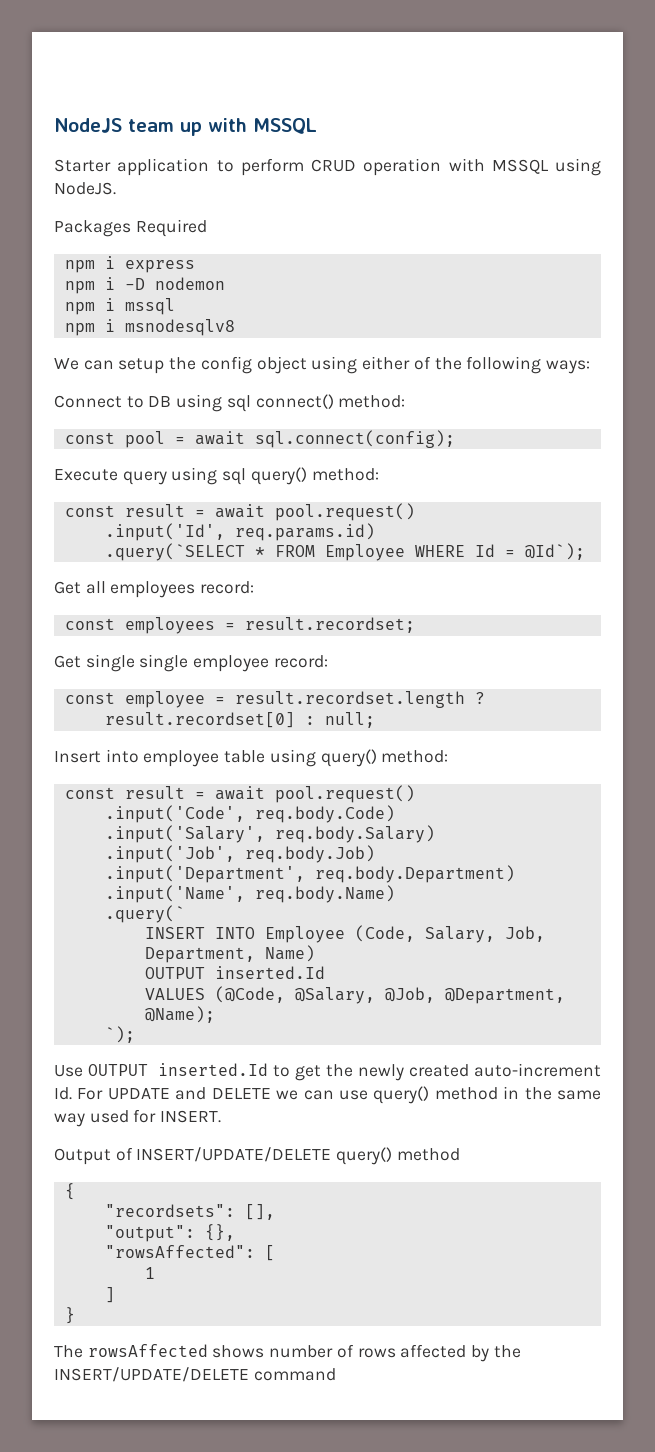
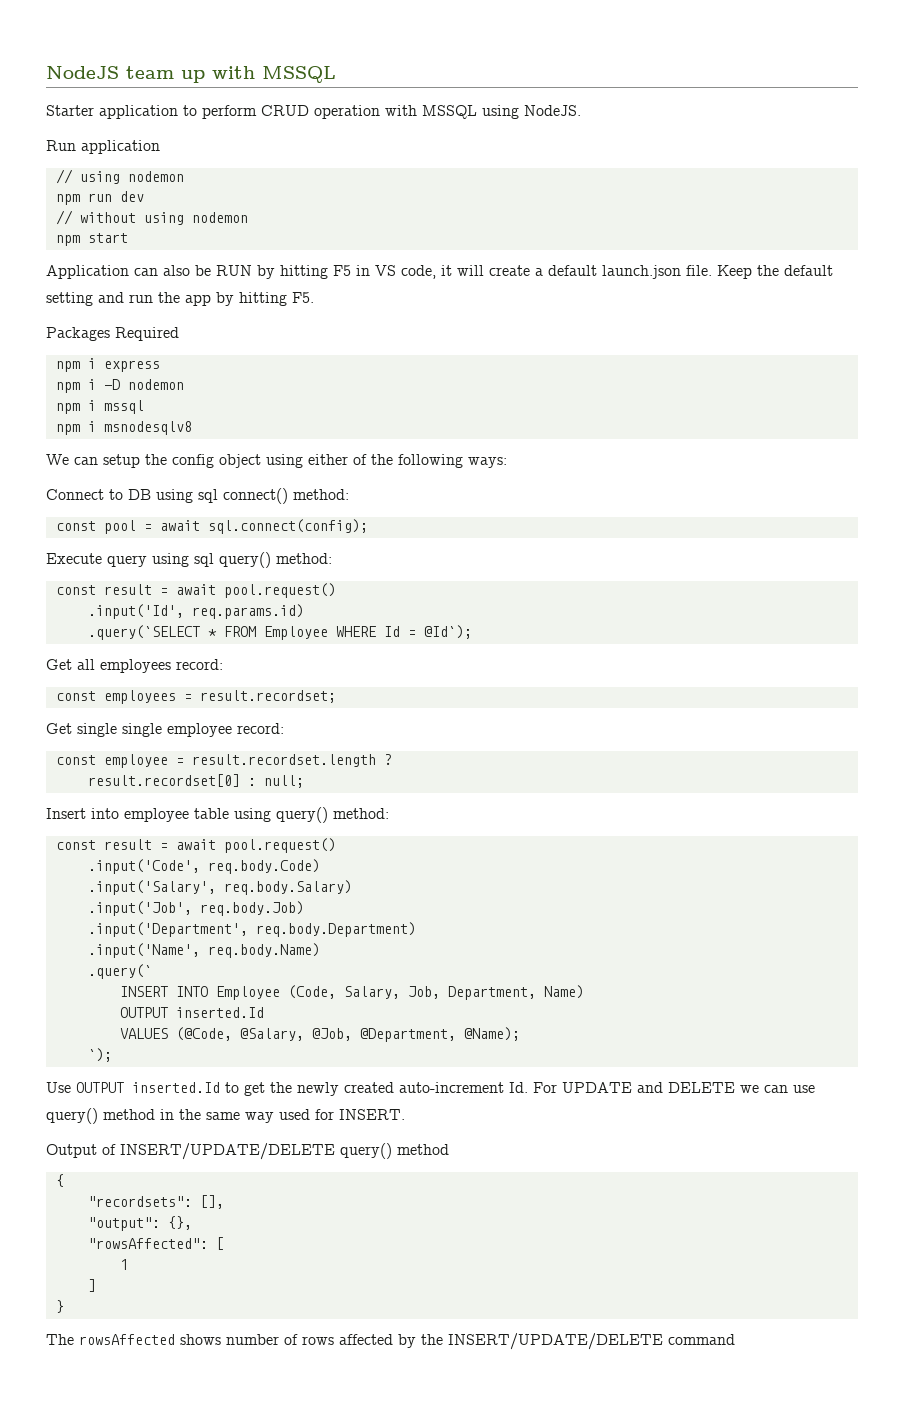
(116, 188) none -> [46,140,160,154] [55,169,184,184] [55,191,144,205] [55,210,248,225] [55,233,128,246] [46,265,833,279] [46,292,314,306] // Run application // // using nodemon // npm run dev // // without using nodemon // npm start // Application can also be RUN by hitting F5 in VS code, it will create a default launch.json file. Keep the default setting and run the app by hitting F5.

